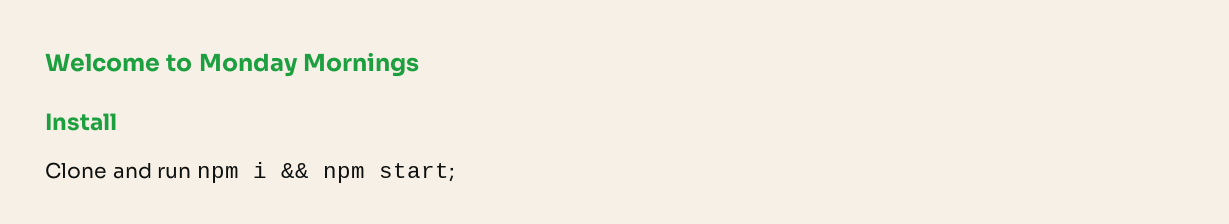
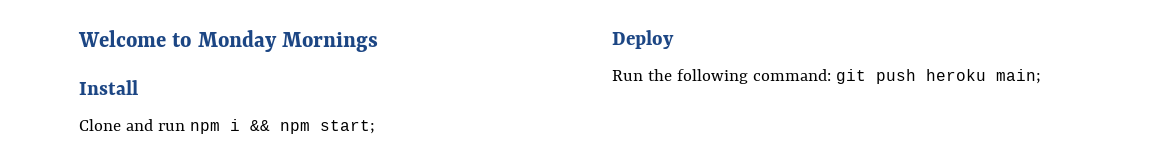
(454, 172) none -> [612,30,674,49] [612,69,1041,84] // Deploy // Run the following command: git push heroku main;

